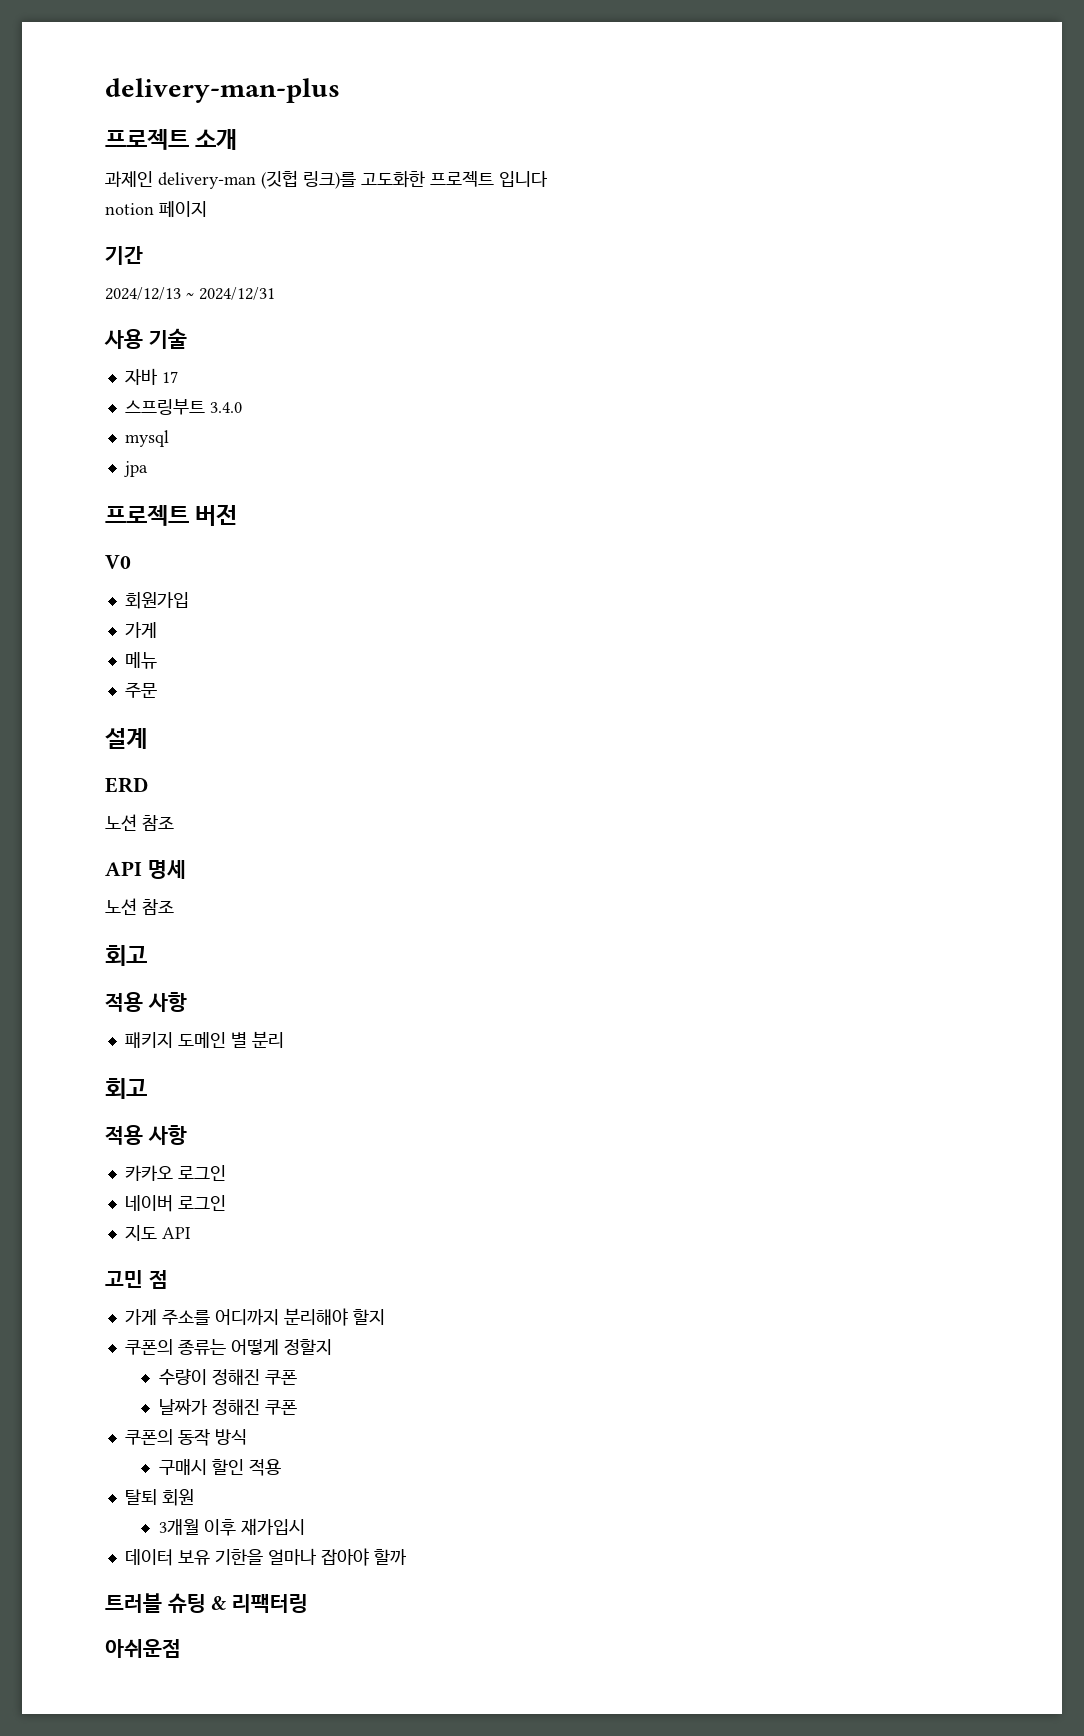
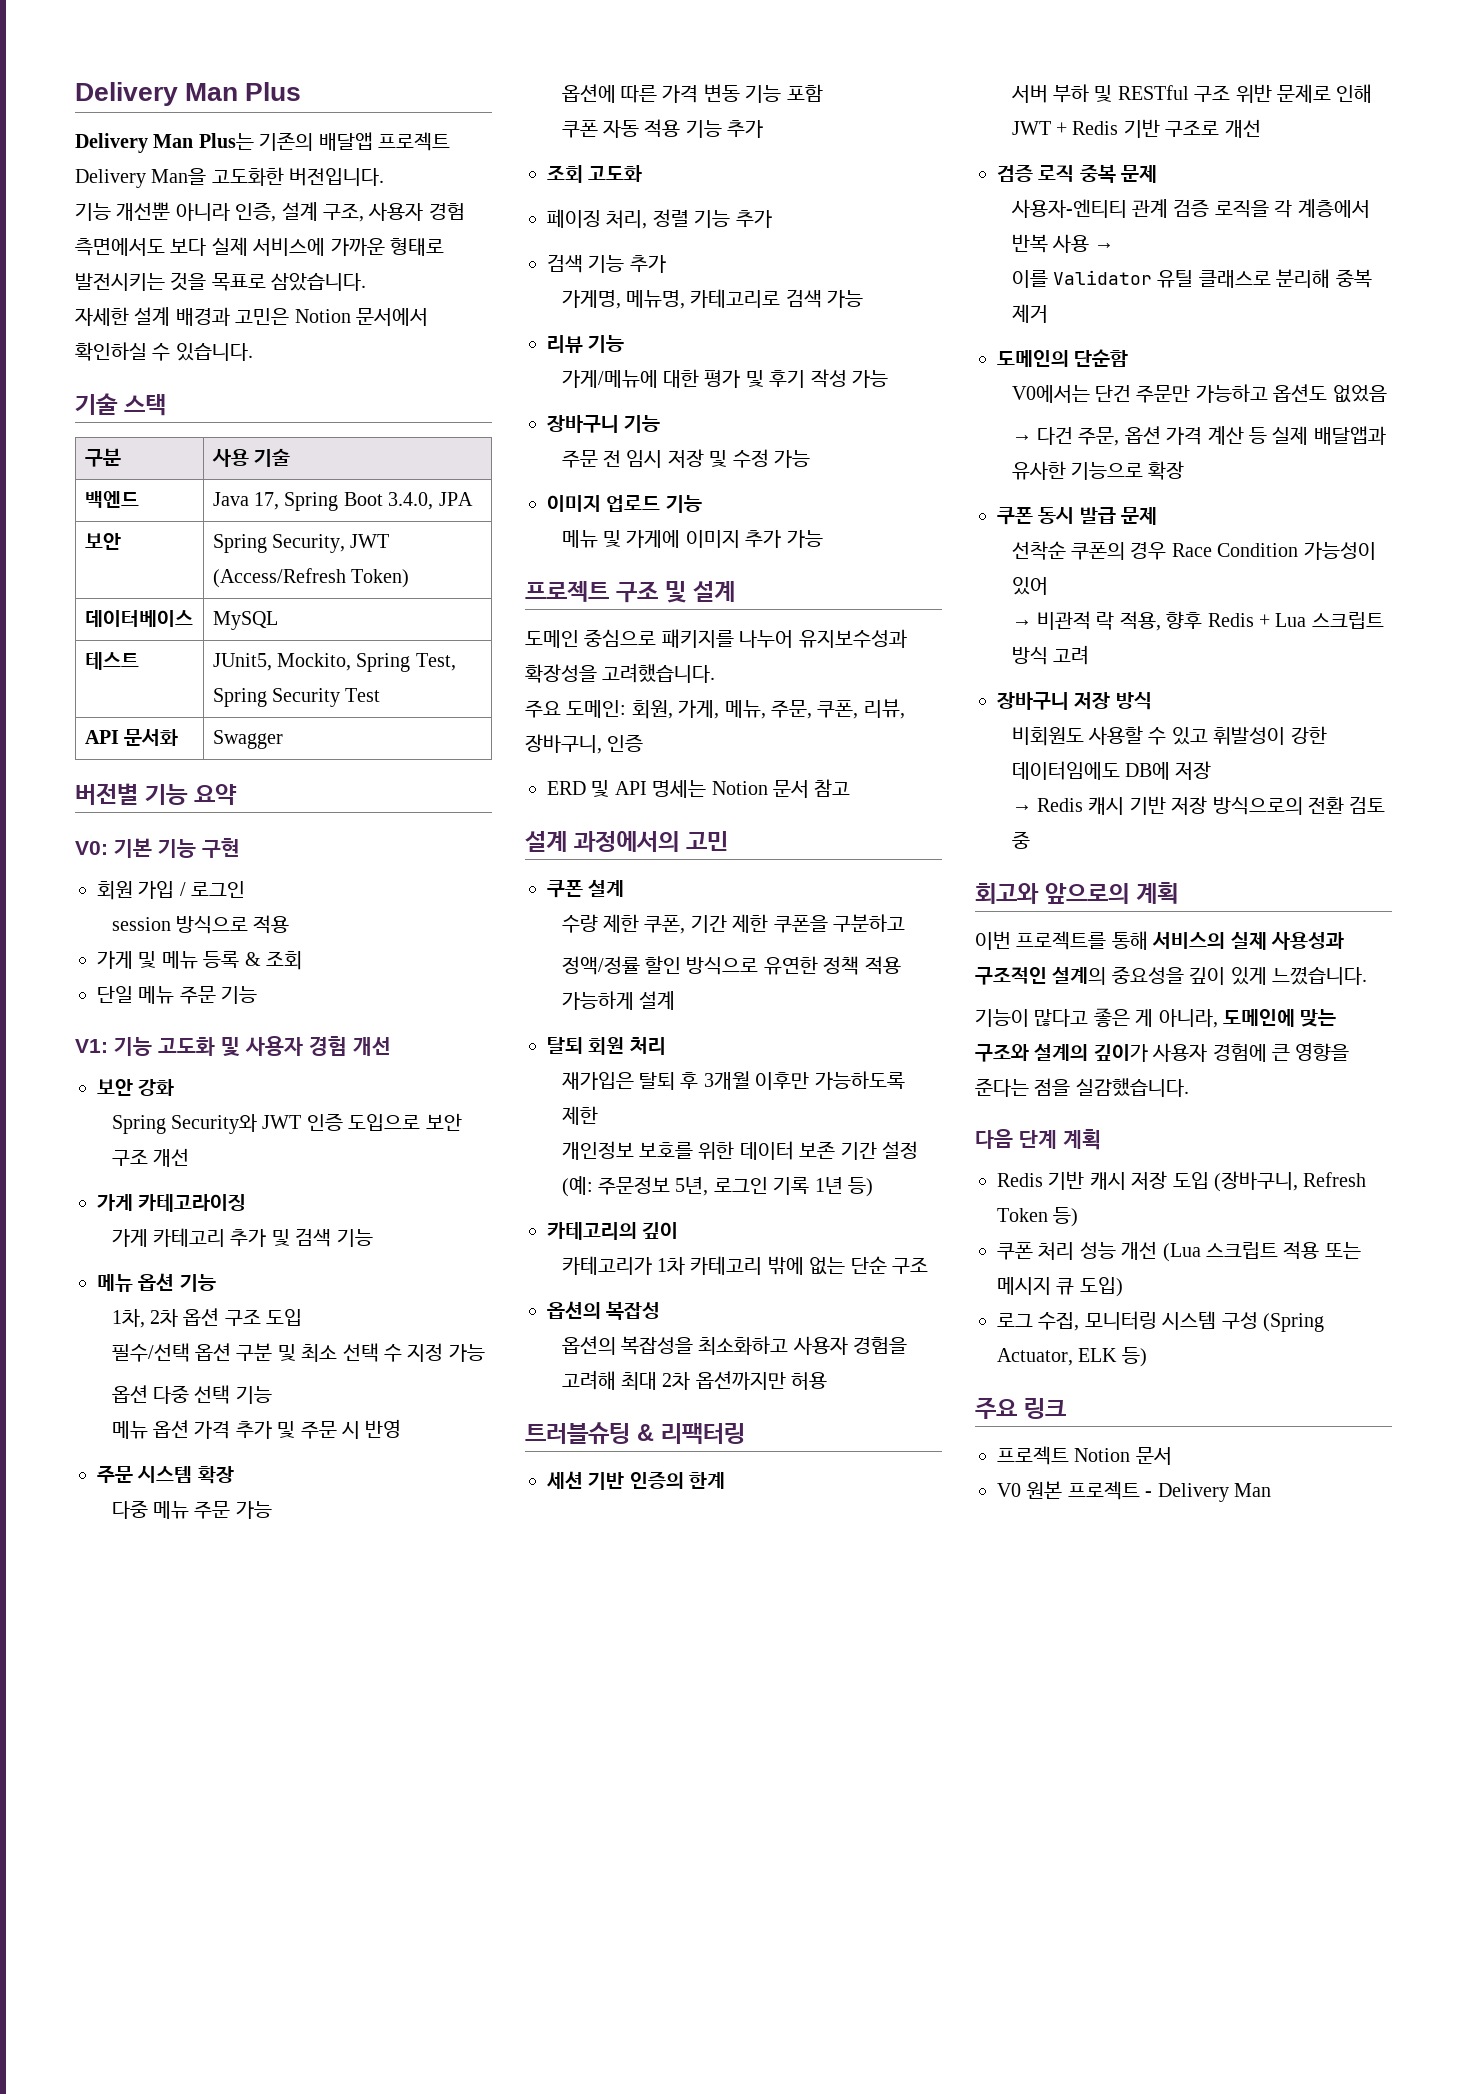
[105,78,340,103] [105,129,238,150] [105,170,548,189] [105,201,207,217] [105,246,143,265] [105,287,275,300] [104,328,187,349] [124,368,178,385] [124,399,242,415] [124,430,169,447] [123,461,148,477] [105,504,238,526] [105,555,131,569] [124,592,189,609] [124,622,157,638] [124,652,157,669] [124,682,157,698] [105,728,147,749] [105,777,148,793] [105,814,174,831] [105,860,186,879] [105,898,174,915] [105,945,147,966] [105,992,187,1012] [124,1031,284,1048] [105,1078,147,1099] [105,1125,187,1145] [124,1165,226,1181] [124,1195,226,1212] [124,1225,191,1241] [105,1270,168,1289] [124,1308,385,1326] [124,1339,332,1355] [158,1368,297,1385] [158,1398,297,1415] [124,1428,247,1446] [158,1459,281,1476] [124,1489,194,1506] [158,1518,305,1536] [124,1548,407,1566] [105,1593,309,1613] [105,1639,181,1658] delivery-man-plus // 프로젝트 소개 // 과제인 delivery-man (깃헙 링크)를 고도화한 프로젝트 입니다 // notion 페이지 // 기간 // 2024/12/13 ~ 2024/12/31 // 사용 기술 // 자바 17 // 스프링부트 3.4.0 // mysql // jpa // 프로젝트 버전 // V0 // 회원가입 // 가게 // 메뉴 // 주문 // 설계 // ERD // 노션 참조 // API 명세 // 노션 참조 // 회고 // 적용 사항 // 패키지 도메인 별 분리 // 회고 // 적용 사항 // 카카오 로그인 // 네이버 로그인 // 지도 API // 고민 점 // 가게 주소를 어디까지 분리해야 할지 // 쿠폰의 종류는 어떻게 정할지 // 수량이 정해진 쿠폰 // 날짜가 정해진 쿠폰 // 쿠폰의 동작 방식 // 구매시 할인 적용 // 탈퇴 회원 // 3개월 이후 재가입시 // 데이터 보유 기한을 얼마나 잡아야 할까 // 트러블 슈팅 & 리팩터링 // 아쉬운점 -> [75,82,302,106] [75,132,450,153] [75,167,385,188] [75,202,465,222] [75,237,444,256] [75,272,367,291] [75,307,428,326] [75,342,253,361] [75,393,166,416] [84,448,121,467] [211,448,290,467] [84,491,139,508] [212,492,473,511] [84,533,121,550] [212,534,390,553] [212,568,409,588] [84,610,193,627] [212,611,278,630] [84,652,139,670] [212,653,456,672] [212,688,381,707] [84,729,178,746] [212,730,283,749] [75,783,237,805] [75,838,240,858] [97,881,246,900] [111,915,290,934] [97,951,302,970] [97,986,258,1004] [75,1036,391,1057] [97,1079,175,1096] [111,1113,462,1134] [111,1148,189,1167] [97,1194,247,1212] [111,1228,373,1247] [97,1273,216,1292] [111,1308,303,1328] [111,1343,485,1362] [111,1385,272,1404] [111,1419,402,1439] [97,1465,234,1484] [111,1500,272,1519] [561,84,823,103] [561,119,764,138] [547,165,643,183] [547,209,772,229] [547,254,666,273] [561,289,864,309] [547,335,625,353] [561,369,888,388] [547,415,661,433] [561,449,810,468] [547,495,702,513] [561,530,823,548] [525,581,735,603] [525,629,907,648] [525,663,716,683] [525,699,905,719] [525,734,644,754] [547,779,851,798] [525,831,728,852] [547,879,625,898] [561,914,905,934] [561,956,901,975] [561,991,675,1010] [547,1037,666,1055] [561,1071,905,1090] [561,1106,598,1125] [561,1141,918,1160] [561,1176,873,1197] [547,1222,679,1240] [561,1256,928,1275] [547,1301,661,1320] [561,1336,908,1355] [561,1370,828,1390] [525,1422,745,1444] [547,1471,726,1490] [1010,84,1373,103] [1011,119,1261,138] [997,164,1158,183] [1010,199,1370,218] [1011,234,1115,253] [1011,269,1372,288] [1011,304,1048,323] [997,349,1129,367] [1011,384,1387,403] [1011,426,1386,446] [1011,461,1185,480] [997,507,1158,525] [1011,541,1376,560] [1011,577,1048,595] [1011,611,1384,631] [1011,645,1089,665] [997,691,1152,710] [1011,726,1327,746] [1011,761,1212,780] [1011,796,1386,815] [1011,831,1030,849] [975,882,1178,904] [975,931,1344,950] [975,966,1367,985] [975,1008,1337,1028] [975,1042,1350,1062] [975,1078,1189,1097] [975,1129,1101,1150] [997,1171,1367,1192] [997,1207,1079,1227] [997,1241,1361,1262] [997,1277,1123,1297] [997,1311,1324,1332] [997,1347,1147,1367] [975,1397,1066,1419] [997,1446,1172,1465] [997,1481,1271,1502] Delivery Man Plus // Delivery Man Plus는 기존의 배달앱 프로젝트 Delivery Man을 고도화한 버전입니다. // 기능 개선뿐 아니라 인증, 설계 구조, 사용자 경험 측면에서도 보다 실제 서비스에 가까운 형태로 발전시키는 것을 목표로 삼았습니다. // 자세한 설계 배경과 고민은 Notion 문서에서 확인하실 수 있습니다. // 기술 스택 // 구분 | 사용 기술 // 백엔드 | Java 17, Spring Boot 3.4.0, JPA // 보안 | Spring Security, JWT (Access/Refresh Token) // 데이터베이스 | MySQL // 테스트 | JUnit5, Mockito, Spring Test, Spring Security Test // API 문서화 | Swagger // 버전별 기능 요약 // V0: 기본 기능 구현 // 회원 가입 / 로그인 // session 방식으로 적용 // 가게 및 메뉴 등록 & 조회 // 단일 메뉴 주문 기능 // V1: 기능 고도화 및 사용자 경험 개선 // 보안 강화 // Spring Security와 JWT 인증 도입으로 보안 구조 개선 // 가게 카테고라이징 // 가게 카테고리 추가 및 검색 기능 // 메뉴 옵션 기능 // 1차, 2차 옵션 구조 도입 // 필수/선택 옵션 구분 및 최소 선택 수 지정 가능 // 옵션 다중 선택 기능 // 메뉴 옵션 가격 추가 및 주문 시 반영 // 주문 시스템 확장 // 다중 메뉴 주문 가능 // 옵션에 따른 가격 변동 기능 포함 // 쿠폰 자동 적용 기능 추가 // 조회 고도화 // 페이징 처리, 정렬 기능 추가 // 검색 기능 추가 // 가게명, 메뉴명, 카테고리로 검색 가능 // 리뷰 기능 // 가게/메뉴에 대한 평가 및 후기 작성 가능 // 장바구니 기능 // 주문 전 임시 저장 및 수정 가능 // 이미지 업로드 기능 // 메뉴 및 가게에 이미지 추가 가능 // 프로젝트 구조 및 설계 // 도메인 중심으로 패키지를 나누어 유지보수성과 확장성을 고려했습니다. // 주요 도메인: 회원, 가게, 메뉴, 주문, 쿠폰, 리뷰, 장바구니, 인증 // ERD 및 API 명세는 Notion 문서 참고 // 설계 과정에서의 고민 // 쿠폰 설계 // 수량 제한 쿠폰, 기간 제한 쿠폰을 구분하고 // 정액/정률 할인 방식으로 유연한 정책 적용 가능하게 설계 // 탈퇴 회원 처리 // 재가입은 탈퇴 후 3개월 이후만 가능하도록 제한 // 개인정보 보호를 위한 데이터 보존 기간 설정 (예: 주문정보 5년, 로그인 기록 1년 등) // 카테고리의 깊이 // 카테고리가 1차 카테고리 밖에 없는 단순 구조 // 옵션의 복잡성 // 옵션의 복잡성을 최소화하고 사용자 경험을 고려해 최대 2차 옵션까지만 허용 // 트러블슈팅 & 리팩터링 // 세션 기반 인증의 한계 // 서버 부하 및 RESTful 구조 위반 문제로 인해 JWT + Redis 기반 구조로 개선 // 검증 로직 중복 문제 // 사용자-엔티티 관계 검증 로직을 각 계층에서 반복 사용 → // 이를 Validator 유틸 클래스로 분리해 중복 제거 // 도메인의 단순함 // V0에서는 단건 주문만 가능하고 옵션도 없었음 // → 다건 주문, 옵션 가격 계산 등 실제 배달앱과 유사한 기능으로 확장 // 쿠폰 동시 발급 문제 // 선착순 쿠폰의 경우 Race Condition 가능성이 있어 // → 비관적 락 적용, 향후 Redis + Lua 스크립트 방식 고려 // 장바구니 저장 방식 // 비회원도 사용할 수 있고 휘발성이 강한 데이터임에도 DB에 저장 // → Redis 캐시 기반 저장 방식으로의 전환 검토 중 // 회고와 앞으로의 계획 // 이번 프로젝트를 통해 서비스의 실제 사용성과 구조적인 설계의 중요성을 깊이 있게 느꼈습니다. // 기능이 많다고 좋은 게 아니라, 도메인에 맞는 구조와 설계의 깊이가 사용자 경험에 큰 영향을 준다는 점을 실감했습니다. // 다음 단계 계획 // Redis 기반 캐시 저장 도입 (장바구니, Refresh Token 등) // 쿠폰 처리 성능 개선 (Lua 스크립트 적용 또는 메시지 큐 도입) // 로그 수집, 모니터링 시스템 구성 (Spring Actuator, ELK 등) // 주요 링크 // 프로젝트 Notion 문서 // V0 원본 프로젝트 - Delivery Man

